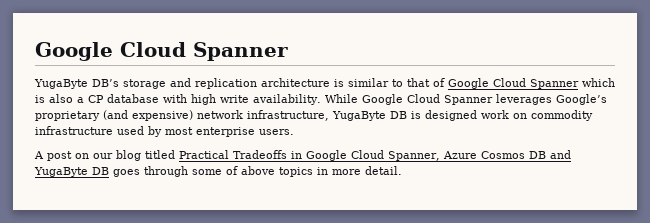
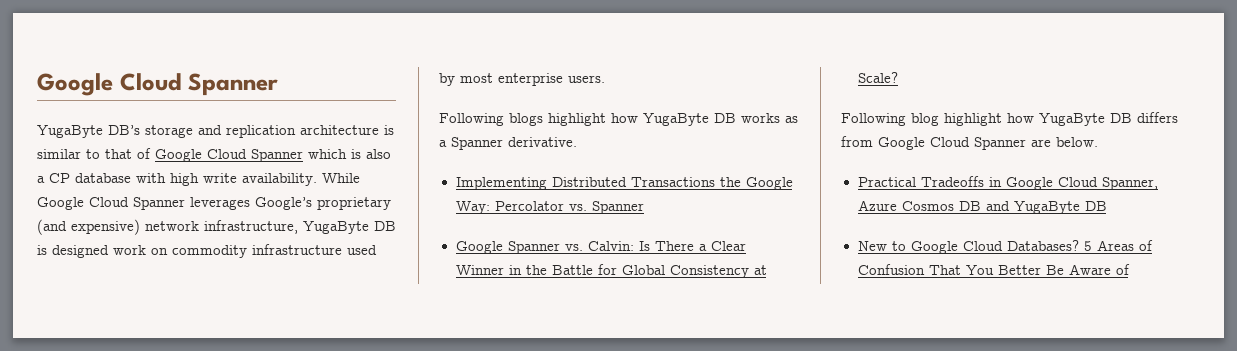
[34,150,175,161] A post on our blog titled -> [439,113,798,126] [439,137,577,150] [455,177,793,190] [455,201,644,214] [455,241,746,254] [455,264,767,278] [857,72,898,83] [841,112,1178,126] [841,136,1098,150] Following blogs highlight how YugaByte DB works as a Spanner derivative. // Implementing Distributed Transactions the Google Way: Percolator vs. Spanner // Google Spanner vs. Calvin: Is There a Clear Winner in the Battle for Global Consistency at Scale? // Following blog highlight how YugaByte DB differs from Google Cloud Spanner are below. //
[113,166,402,177] goes through some of above topics in more detail. -> [857,240,1153,254] [857,264,1130,275] // New to Google Cloud Databases? 5 Areas of Confusion That You Better Be Aware of

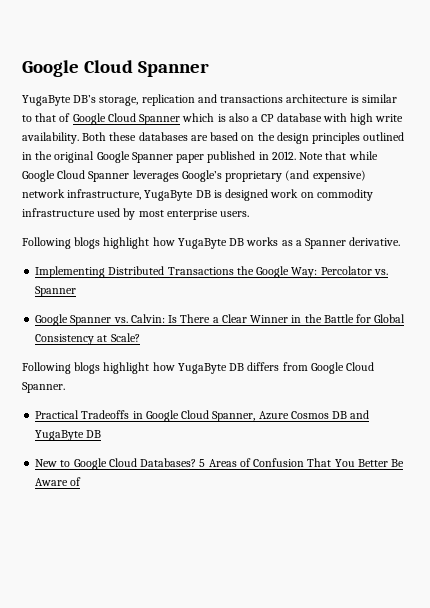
[145,125,296,138] storage and replication -> [99,94,284,106] storage, replication and transactions
[322,173,360,183] While -> [82,132,405,144] [22,151,378,163] Both these databases are based on the design principles outlined in the original Google Spanner paper published in 2012. Note that while
[911,113,939,126] blog -> [74,362,101,374] blogs
[974,137,1098,150] Spanner are below. -> [22,382,65,393] Spanner.

